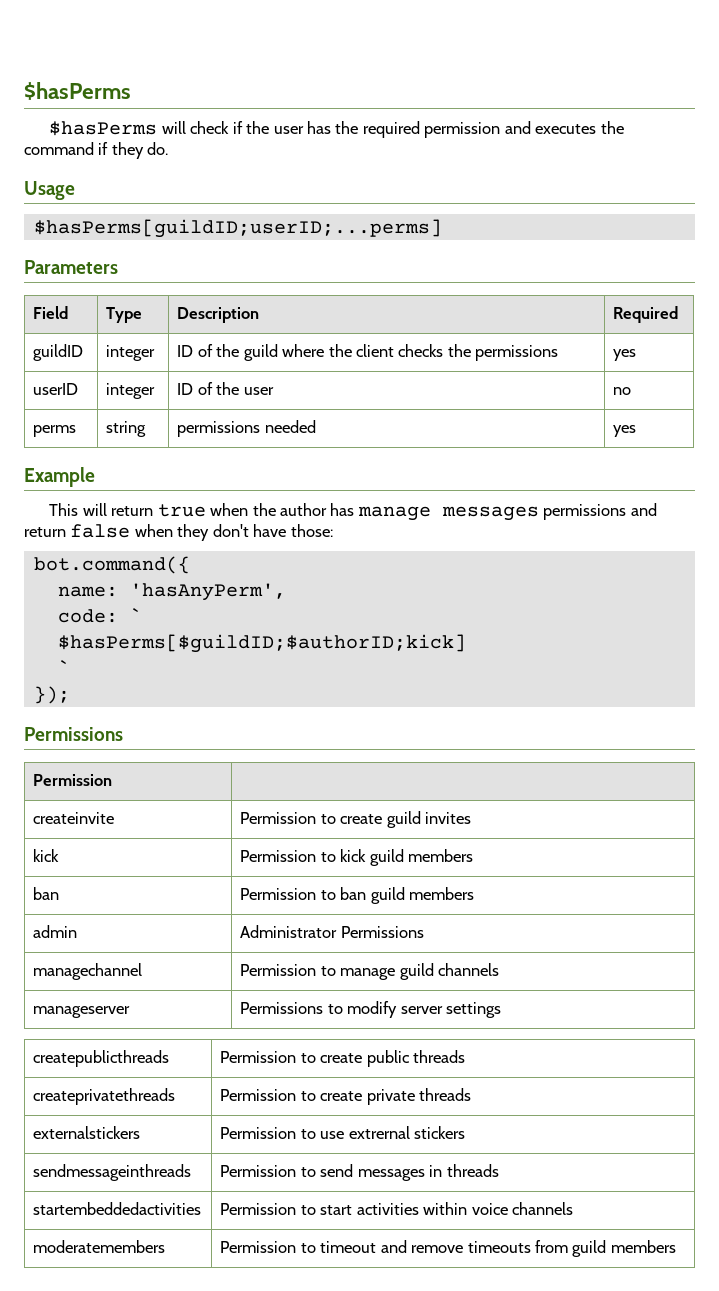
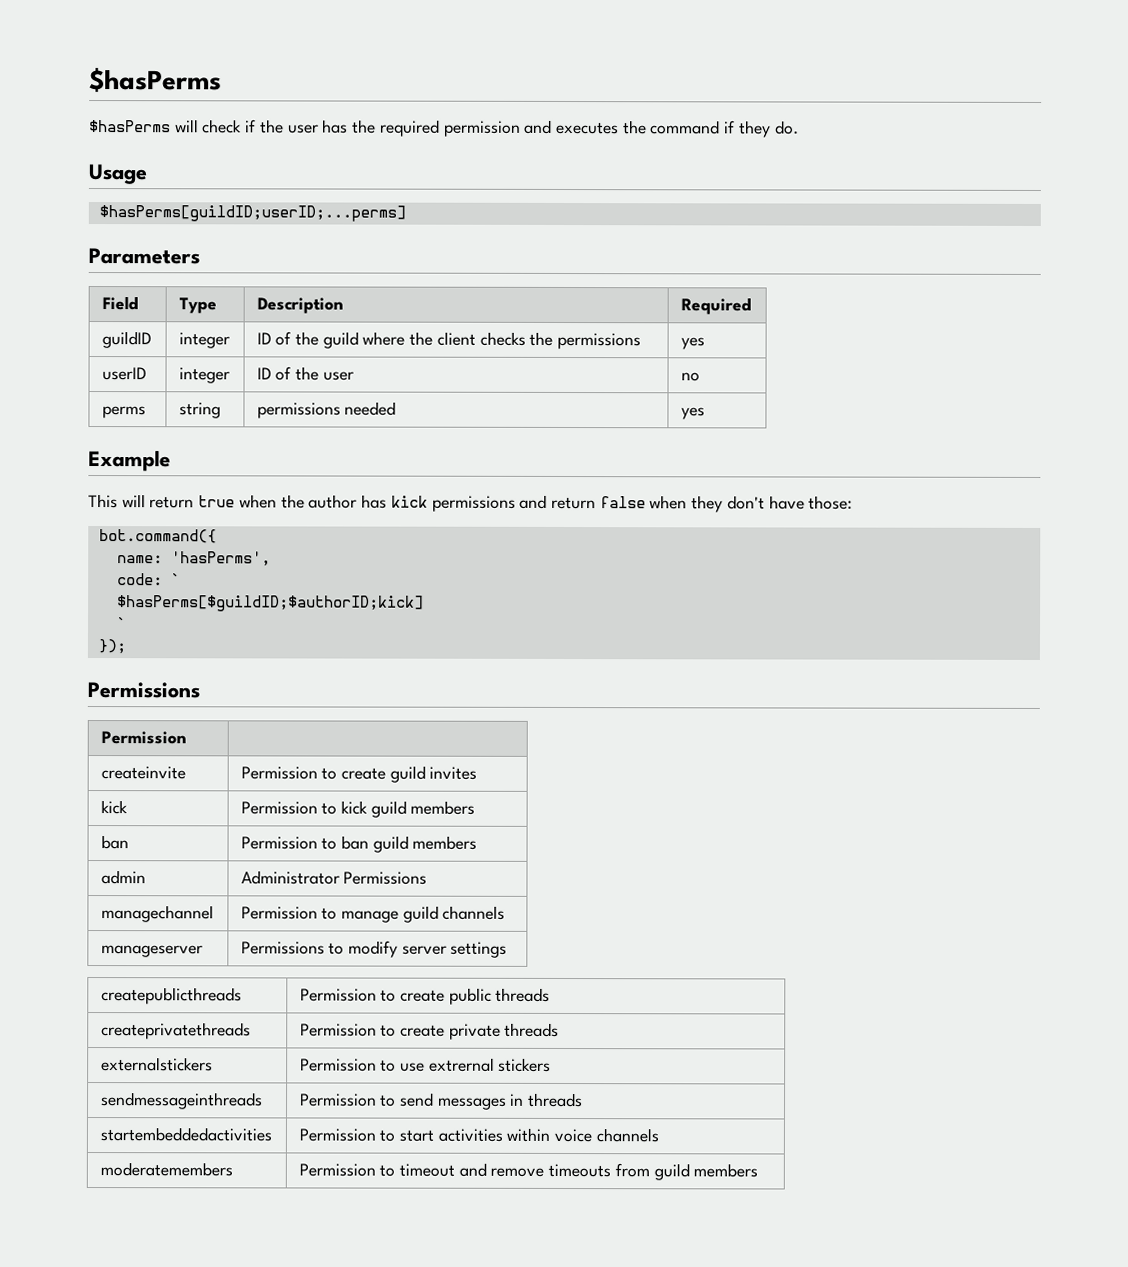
[357,506,539,521] manage messages -> [390,495,428,508] kick
[129,583,286,601] 'hasAnyPerm', -> [170,551,271,567] 'hasPerms',

